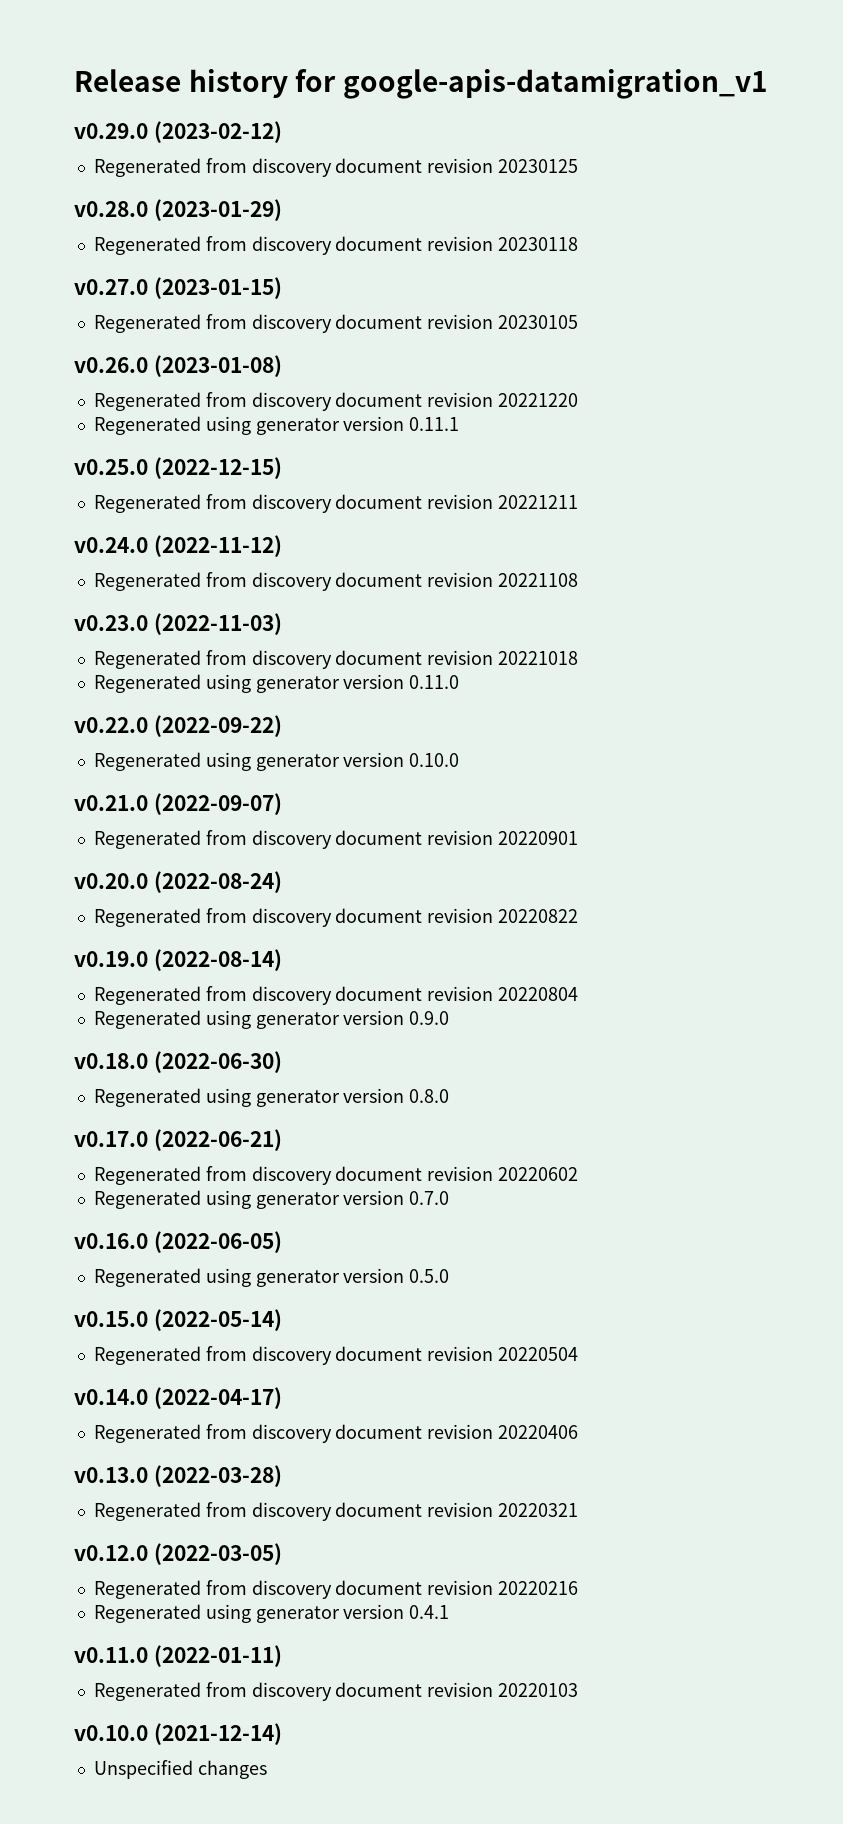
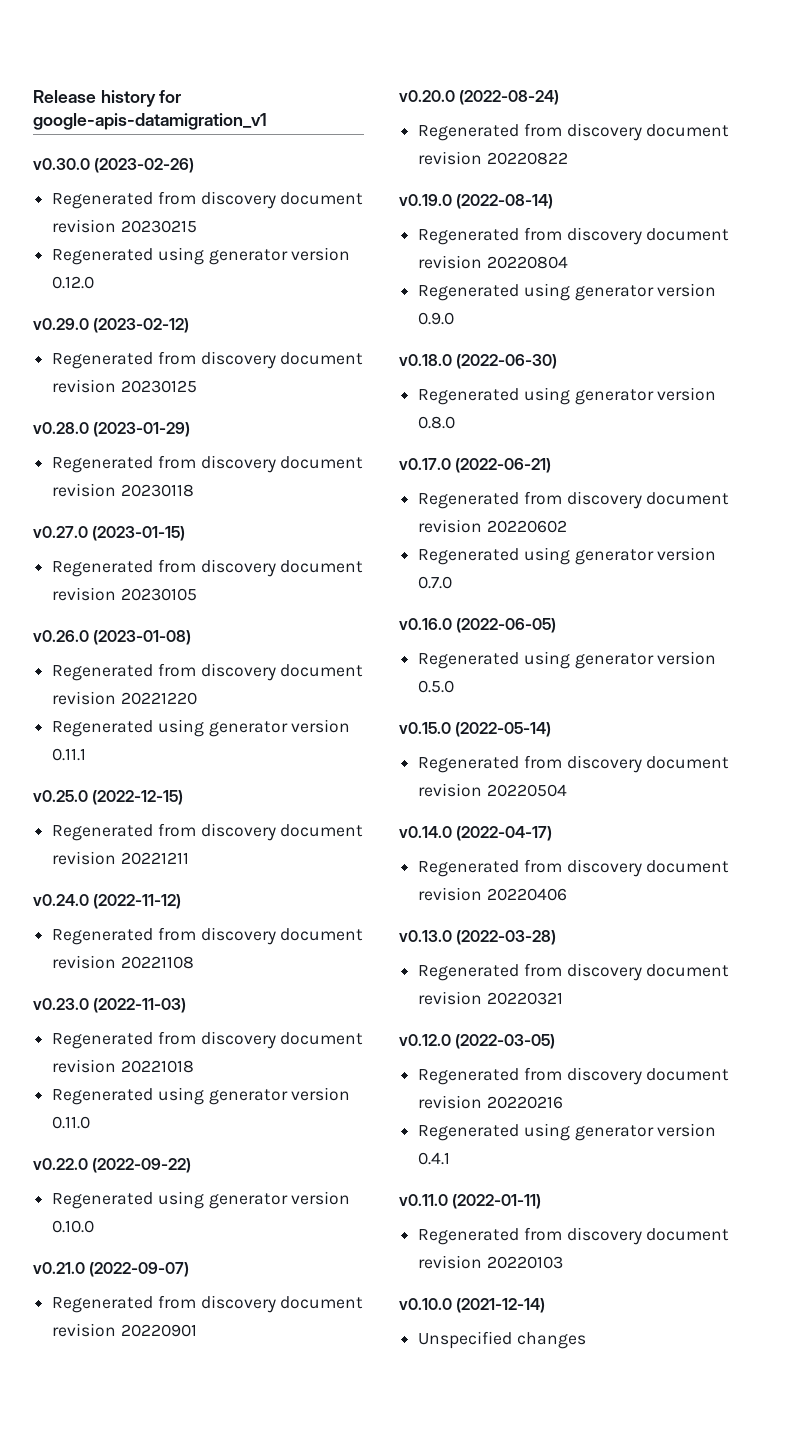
(768, 84) none -> [33,158,195,173] [52,191,364,209] [52,219,197,233] [52,247,351,265] [52,276,95,289] // v0.30.0 (2023-02-26) // Regenerated from discovery document revision 20230215 // Regenerated using generator version 0.12.0

